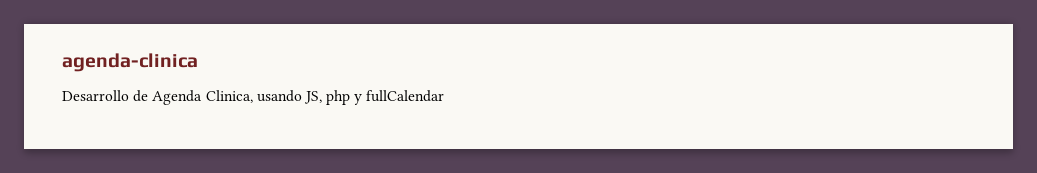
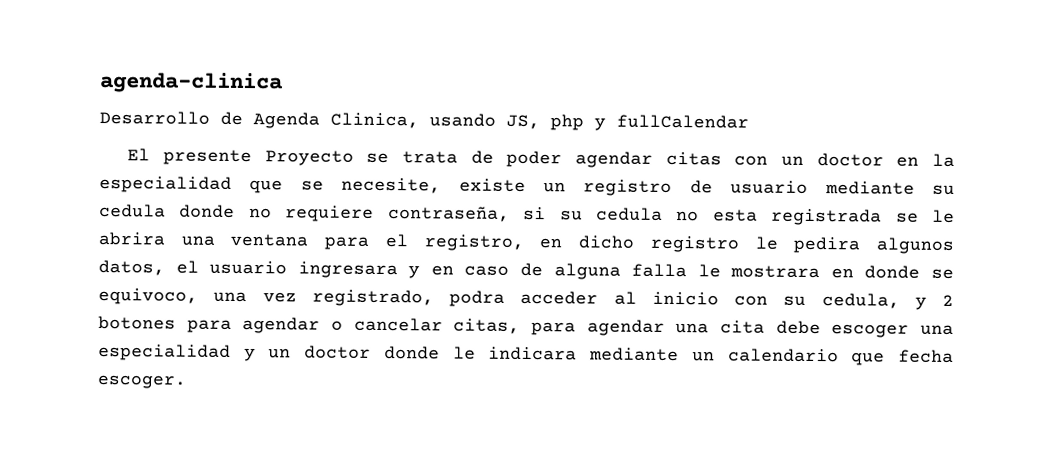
(445, 96) none -> [127,148,956,168] [99,176,955,197] [99,204,955,226] [98,232,955,254] [98,260,954,280] [98,288,954,310] [98,316,954,338] [98,344,955,366] [97,375,186,389] // El presente Proyecto se trata de poder agendar citas con un doctor en la especialidad que se necesite, existe un registro de usuario mediante su cedula donde no requiere contraseña, si su cedula no esta registrada se le abrira una ventana para el registro, en dicho registro le pedira algunos datos, el usuario ingresara y en caso de alguna falla le mostrara en donde se equivoco, una vez registrado, podra acceder al inicio con su cedula, y 2 botones para agendar o cancelar citas, para agendar una cita debe escoger una especialidad y un doctor donde le indicara mediante un calendario que fecha escoger.

